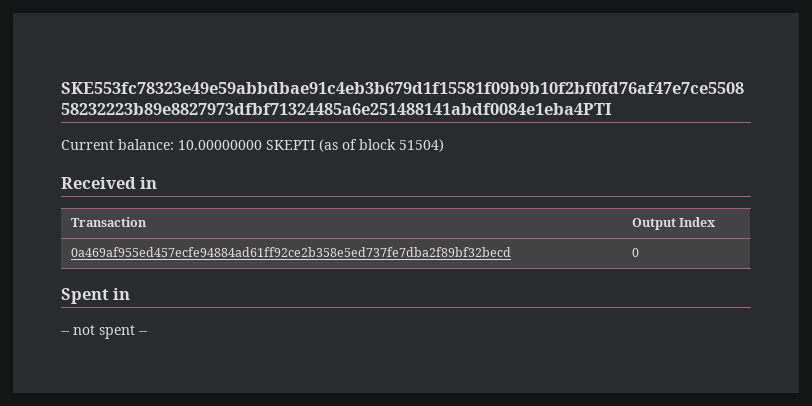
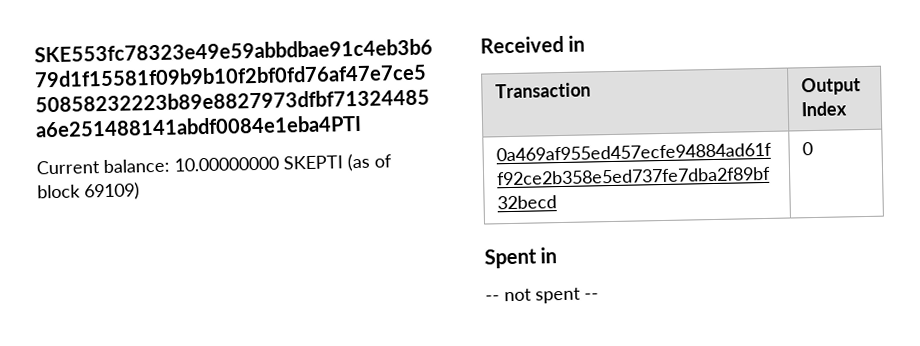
[399,139,444,152] 51504) -> [84,182,140,201] 69109)

